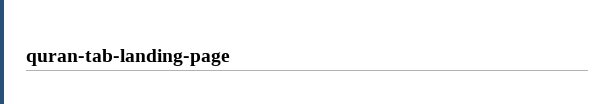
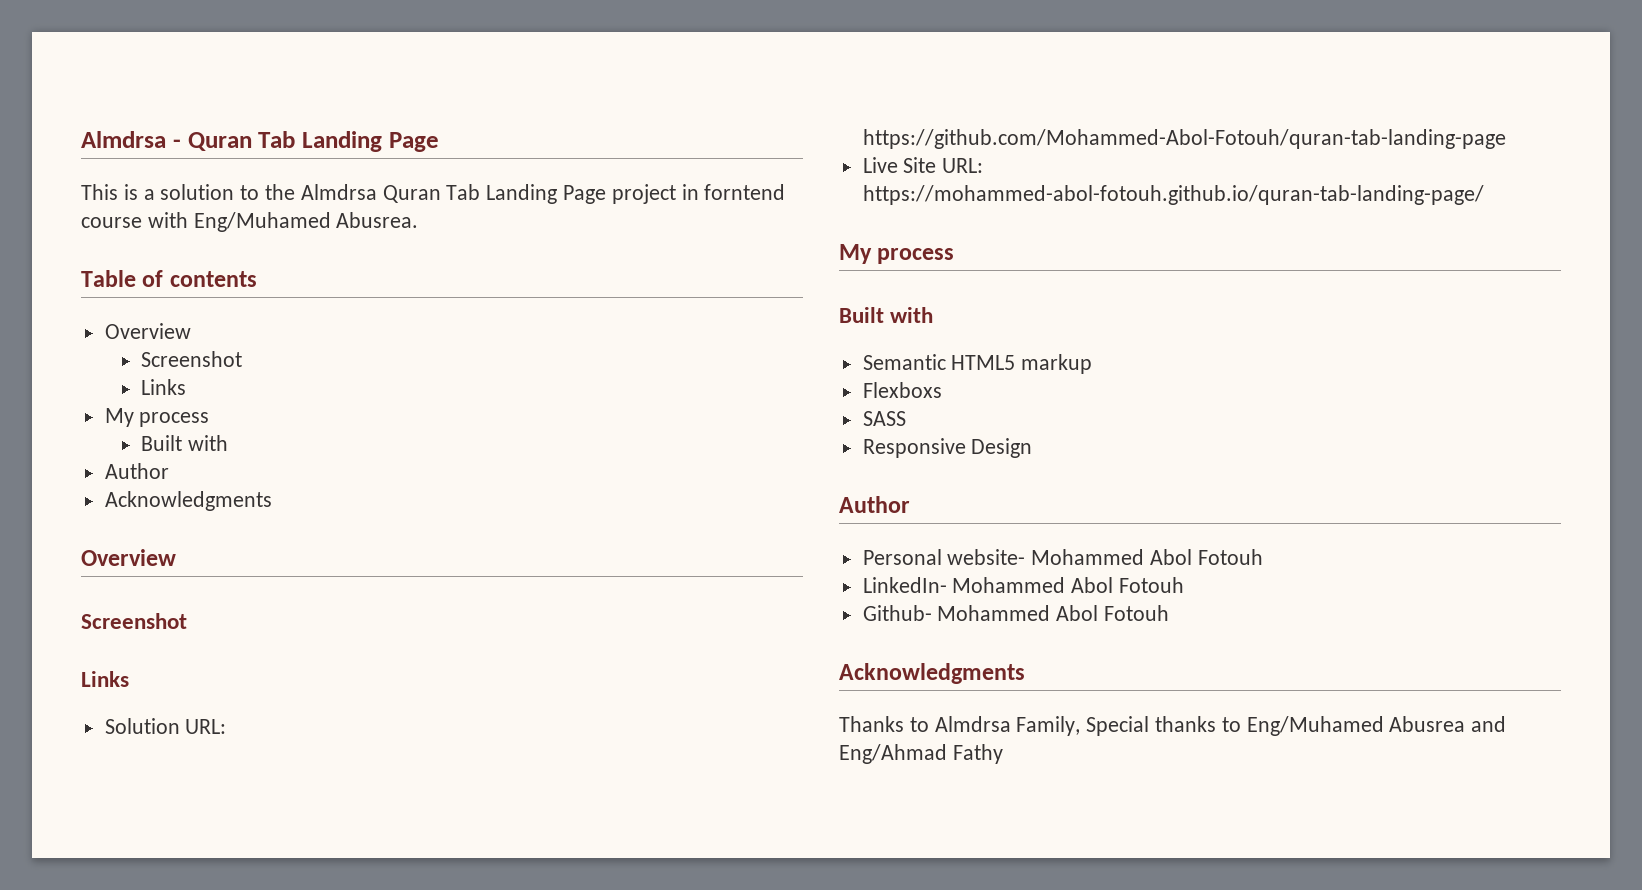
[26,49,230,66] quran-tab-landing-page -> [81,131,439,152] [81,184,786,204] [81,212,419,232] [81,270,257,287] [104,323,191,339] [141,351,243,367] [141,379,187,395] [104,408,210,427] [141,435,229,451] [104,463,169,479] [104,491,272,511] [81,549,176,566] [81,613,187,629] [81,671,129,687] [104,718,227,734] [862,129,1506,149] [862,157,984,173] [862,185,1484,205] [839,244,955,264] [839,307,934,323] [862,354,1093,374] [862,382,942,398] [862,411,906,426] [862,438,1033,458] [839,496,910,513] [862,549,1263,565] [862,577,1185,593] [862,605,1170,621] [839,663,1025,684] [839,716,1507,736] [839,744,1003,764] Almdrsa - Quran Tab Landing Page // This is a solution to the Almdrsa Quran Tab Landing Page project in forntend course with Eng/Muhamed Abusrea. // Table of contents // Overview // Screenshot // Links // My process // Built with // Author // Acknowledgments // Overview // Screenshot // Links // Solution URL: https://github.com/Mohammed-Abol-Fotouh/quran-tab-landing-page // Live Site URL: https://mohammed-abol-fotouh.github.io/quran-tab-landing-page/ // My process // Built with // Semantic HTML5 markup // Flexboxs // SASS // Responsive Design // Author // Personal website- Mohammed Abol Fotouh // LinkedIn- Mohammed Abol Fotouh // Github- Mohammed Abol Fotouh // Acknowledgments // Thanks to Almdrsa Family, Special thanks to Eng/Muhamed Abusrea and Eng/Ahmad Fathy

